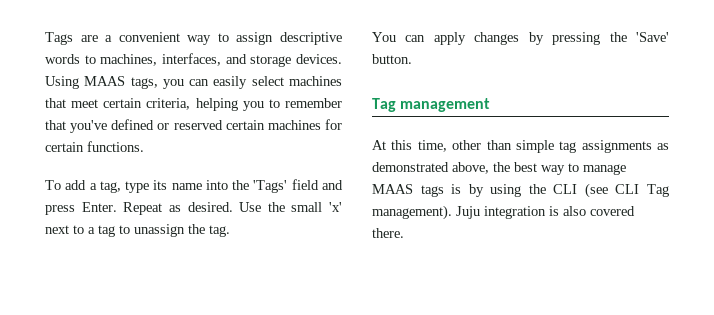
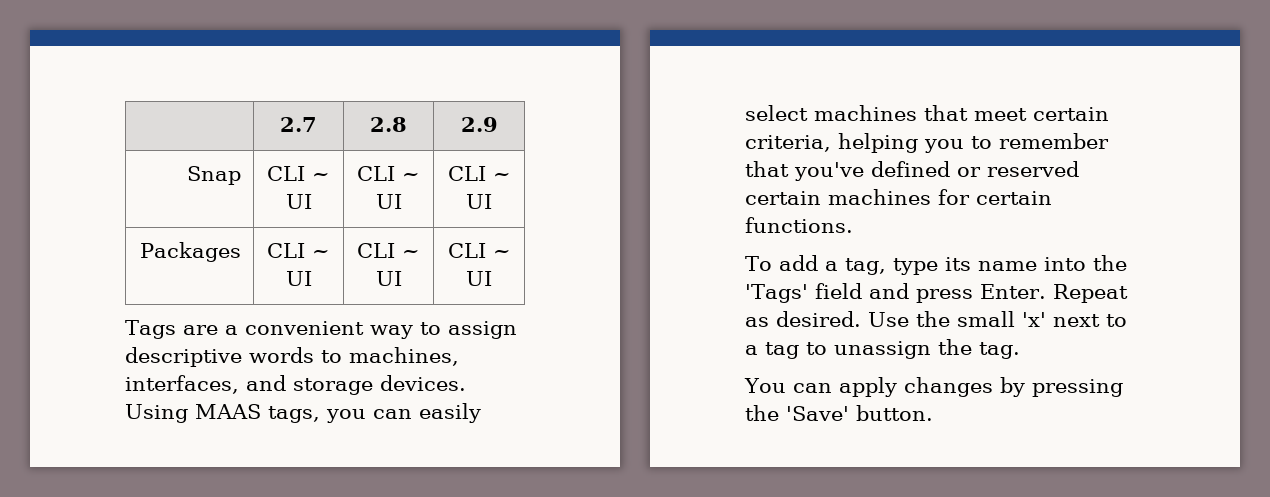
(45, 38) none -> [280,117,317,132] [370,117,407,132] [460,117,498,132] [186,166,241,185] [267,166,330,181] [285,194,312,209] [357,166,420,181] [375,194,402,209] [447,166,511,181] [466,194,492,209] [139,242,241,262] [267,243,330,258] [285,271,312,286] [357,243,420,258] [375,271,402,286] [447,243,511,258] [466,271,492,286] | 2.7 | 2.8 | 2.9 // Snap | CLI ~ UI | CLI ~ UI | CLI ~ UI // Packages | CLI ~ UI | CLI ~ UI | CLI ~ UI //
[372,98,491,112] [372,140,669,153] [372,162,626,175] [372,183,669,198] [372,205,635,220] [372,228,404,238] // Tag management // At this time, other than simple tag assignments as demonstrated above, the best way to manage MAAS tags is by using the CLI (see CLI Tag management). Juju integration is also covered there. -> (933, 413) none

